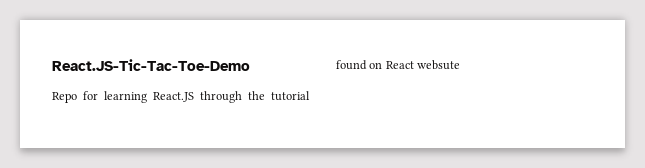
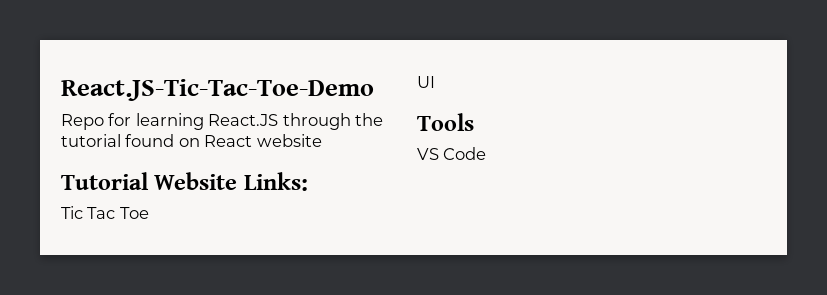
[417,60,461,70] websute -> [256,134,322,147] [61,172,308,191] [61,206,149,219] [417,76,435,88] [417,113,474,131] [417,147,487,160] website // Tutorial Website Links: // Tic Tac Toe // UI // Tools // VS Code

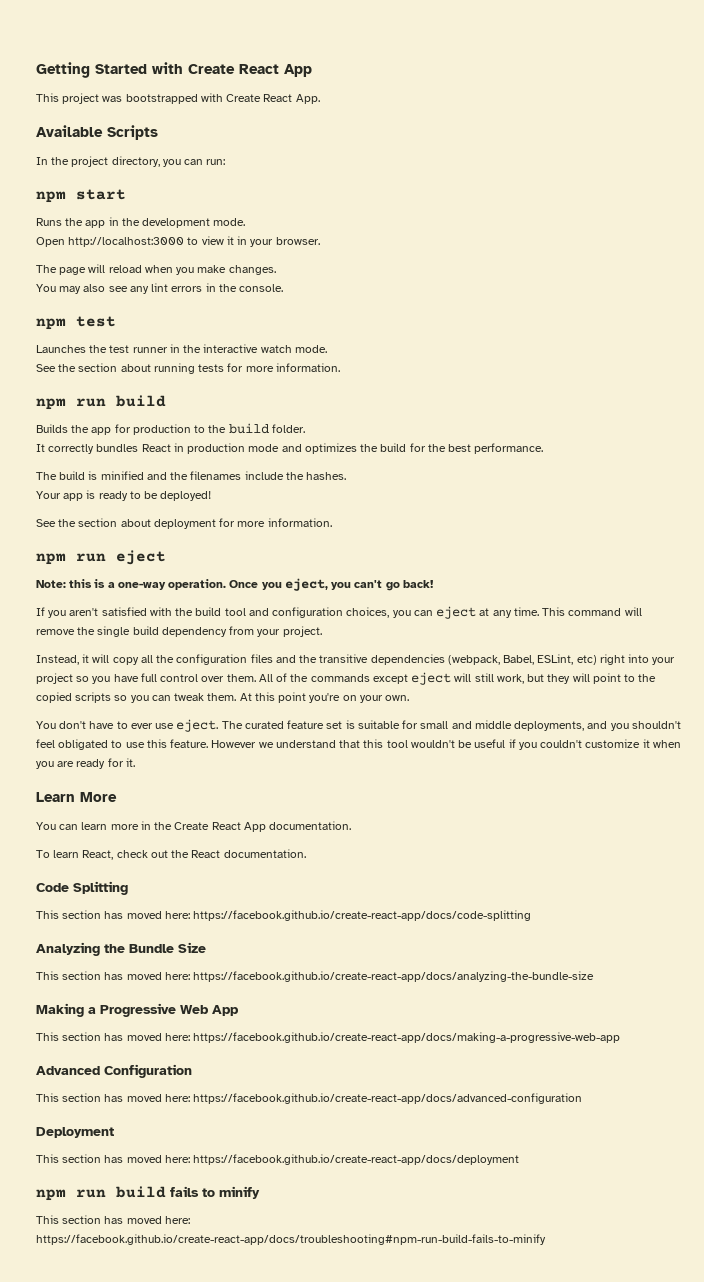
[61,79,374,101] [61,113,384,130] [61,134,322,147] [61,172,308,191] [61,206,149,219] [417,76,435,88] [417,113,474,131] [417,147,487,160] React.JS-Tic-Tac-Toe-Demo // Repo for learning React.JS through the tutorial found on React website // Tutorial Website Links: // Tic Tac Toe // UI // Tools // VS Code -> [36,62,312,78] [36,93,320,104] [36,125,158,140] [36,156,226,167] [36,189,126,203] [36,217,246,228] [36,236,320,247] [36,264,276,275] [36,283,284,294] [36,316,116,330] [36,344,327,353] [36,363,340,374] [36,395,166,410] [36,423,305,435] [36,443,544,454] [36,471,347,480] [36,490,212,501] [36,518,332,529] [36,550,166,565] [36,578,433,591] [36,606,642,619] [36,626,322,637] [36,654,676,665] [36,672,657,685] [36,692,410,703] [36,719,681,732] [36,739,681,750] [36,758,135,769] [36,792,117,802] [36,821,352,832] [36,849,306,860] [36,881,128,895] [36,910,532,921] [36,942,206,956] [36,971,595,982] [36,1003,239,1017] [36,1032,621,1043] [36,1064,192,1078] [36,1093,583,1104] [36,1127,114,1138] [36,1154,520,1165] [36,1186,260,1201] [36,1215,190,1224] [36,1234,546,1245] Getting Started with Create React App // This project was bootstrapped with Create React App. // Available Scripts // In the project directory, you can run: // npm start // Runs the app in the development mode. // Open http://localhost:3000 to view it in your browser. // The page will reload when you make changes. // You may also see any lint errors in the console. // npm test // Launches the test runner in the interactive watch mode. // See the section about running tests for more information. // npm run build // Builds the app for production to the build folder. // It correctly bundles React in production mode and optimizes the build for the best performance. // The build is minified and the filenames include the hashes. // Your app is ready to be deployed! // See the section about deployment for more information. // npm run eject // Note: this is a one-way operation. Once you eject, you can't go back! // If you aren't satisfied with the build tool and configuration choices, you can eject at any time. This command will remove the single build dependency from your project. // Instead, it will copy all the configuration files and the transitive dependencies (webpack, Babel, ESLint, etc) right into your project so you have full control over them. All of the commands except eject will still work, but they will point to the copied scripts so you can tweak them. At this point you're on your own. // You don't have to ever use eject. The curated feature set is suitable for small and middle deployments, and you shouldn't feel obligated to use this feature. However we understand that this tool wouldn't be useful if you couldn't customize it when you are ready for it. // Learn More // You can learn more in the Create React App documentation. // To learn React, check out the React documentation. // Code Splitting // This section has moved here: https://facebook.github.io/create-react-app/docs/code-splitting // Analyzing the Bundle Size // This section has moved here: https://facebook.github.io/create-react-app/docs/analyzing-the-bundle-size // Making a Progressive Web App // This section has moved here: https://facebook.github.io/create-react-app/docs/making-a-progressive-web-app // Advanced Configuration // This section has moved here: https://facebook.github.io/create-react-app/docs/advanced-configuration // Deployment // This section has moved here: https://facebook.github.io/create-react-app/docs/deployment // npm run build fails to minify // This section has moved here: https://facebook.github.io/create-react-app/docs/troubleshooting#npm-run-build-fails-to-minify

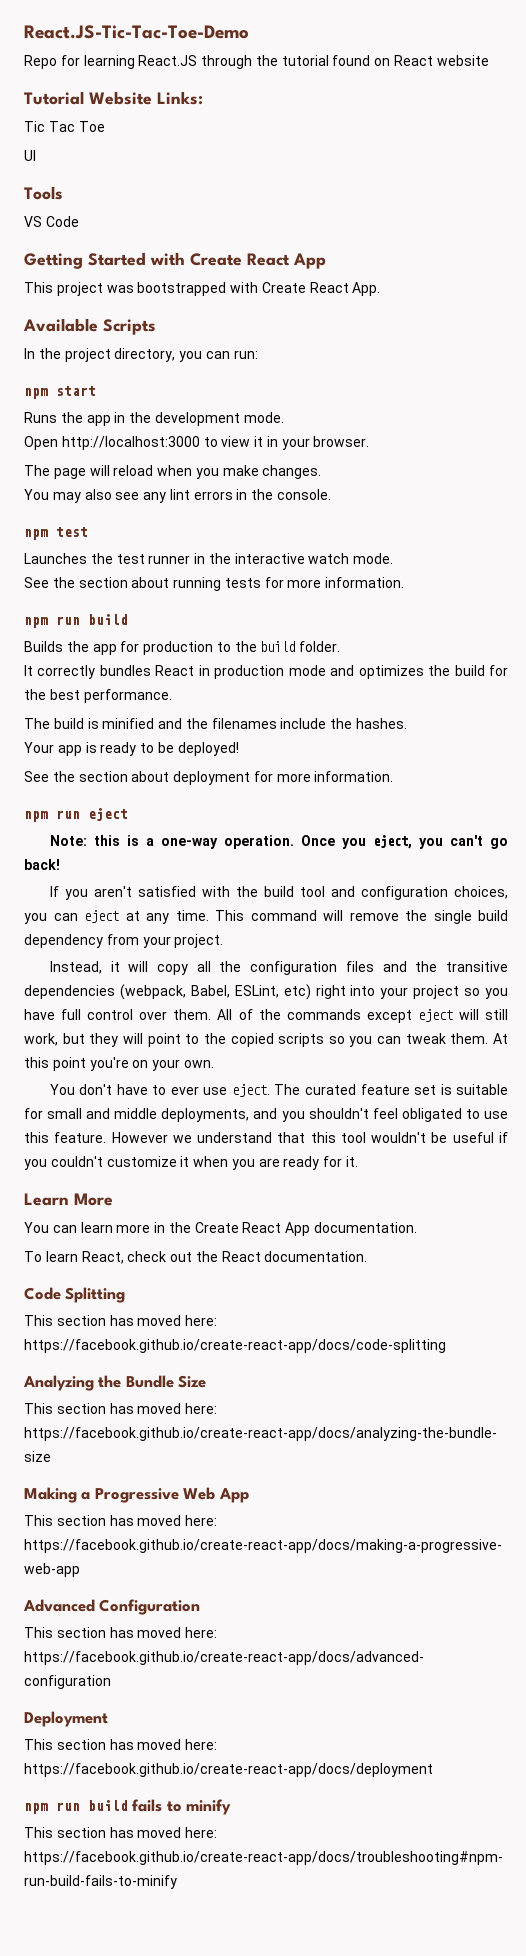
(36, 70) none -> [24,25,249,39] [24,55,489,69] [24,91,203,105] [24,121,105,132] [24,150,36,161] [24,186,63,200] [24,216,79,227] React.JS-Tic-Tac-Toe-Demo // Repo for learning React.JS through the tutorial found on React website // Tutorial Website Links: // Tic Tac Toe // UI // Tools // VS Code //

